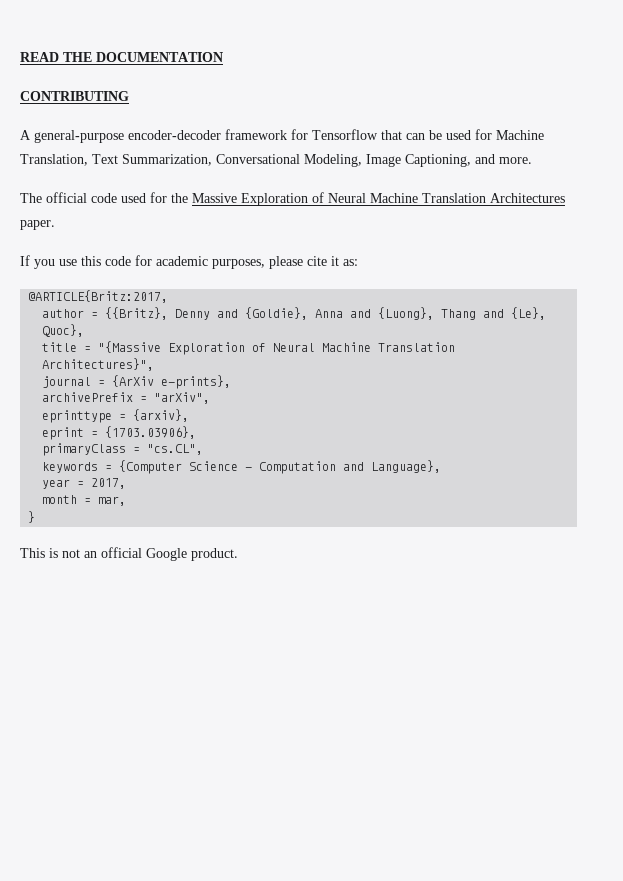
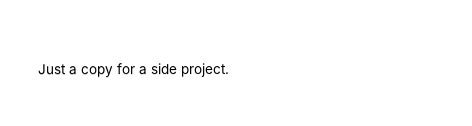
[20,52,223,62] [20,91,129,101] [20,129,544,143] [20,154,532,167] [20,192,565,206] [20,220,55,230] [20,255,358,269] [28,290,169,303] [42,307,547,320] [42,324,85,337] [42,341,456,355] [42,358,155,371] [42,375,232,389] [42,392,211,404] [42,409,190,423] [42,426,197,440] [42,443,204,456] [42,460,442,474] [42,478,127,489] [42,495,127,506] [28,511,36,523] [20,547,238,561] READ THE DOCUMENTATION // CONTRIBUTING // A general-purpose encoder-decoder framework for Tensorflow that can be used for Machine Translation, Text Summarization, Conversational Modeling, Image Captioning, and more. // The official code used for the Massive Exploration of Neural Machine Translation Architectures paper. // If you use this code for academic purposes, please cite it as: // @ARTICLE{Britz:2017, // author = {{Britz}, Denny and {Goldie}, Anna and {Luong}, Thang and {Le}, Quoc}, // title = "{Massive Exploration of Neural Machine Translation Architectures}", // journal = {ArXiv e-prints}, // archivePrefix = "arXiv", // eprinttype = {arxiv}, // eprint = {1703.03906}, // primaryClass = "cs.CL", // keywords = {Computer Science - Computation and Language}, // year = 2017, // month = mar, // } // This is not an official Google product. -> [38,63,230,78] Just a copy for a side project.

